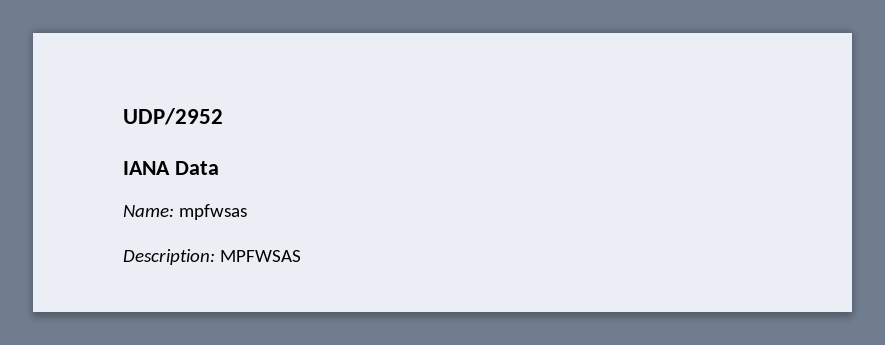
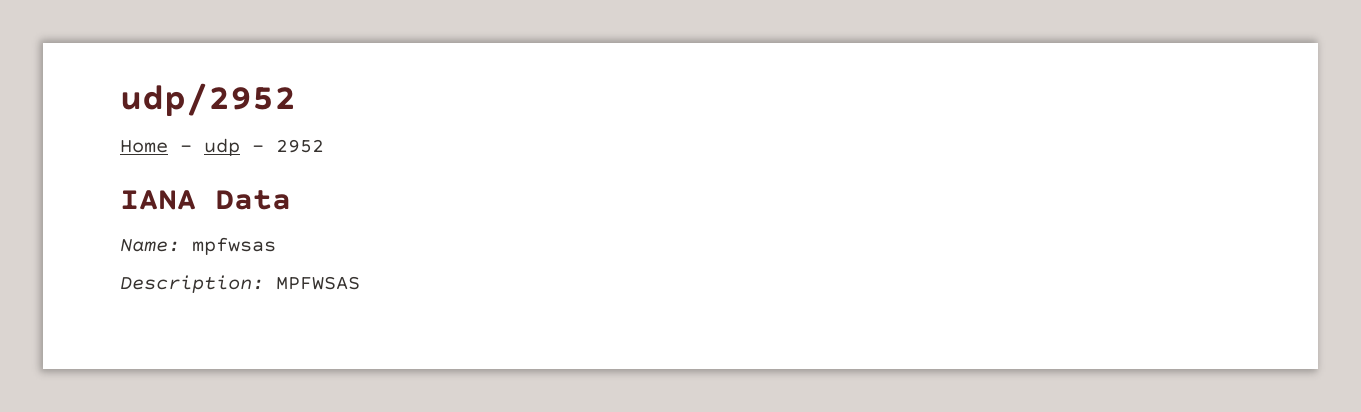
[123,108,223,125] UDP/2952 -> [120,83,296,117] [120,138,324,156] udp/2952 // Home - udp - 2952

